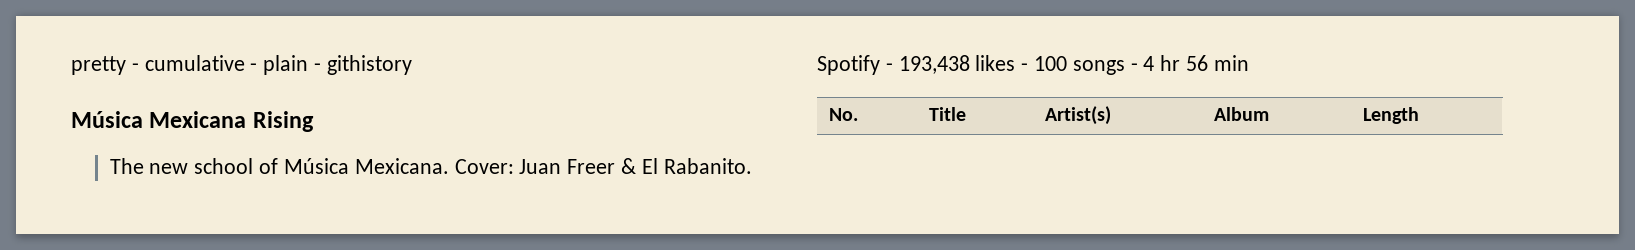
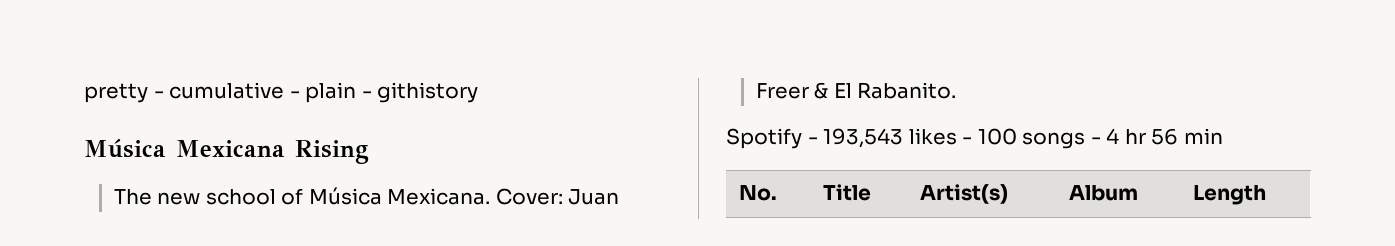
[898,55,970,74] 193,438 -> [823,128,904,148] 193,543

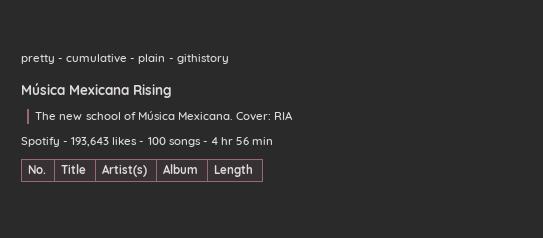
[568,189,620,205] [755,82,957,99] Juan Freer & El Rabanito. -> [274,111,294,120] RIA
[823,128,904,148] 193,543 -> [71,137,110,147] 193,643

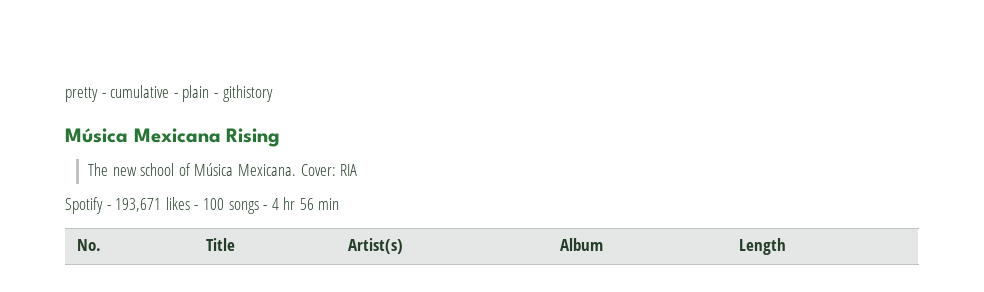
[71,137,110,147] 193,643 -> [115,198,162,212] 193,671

